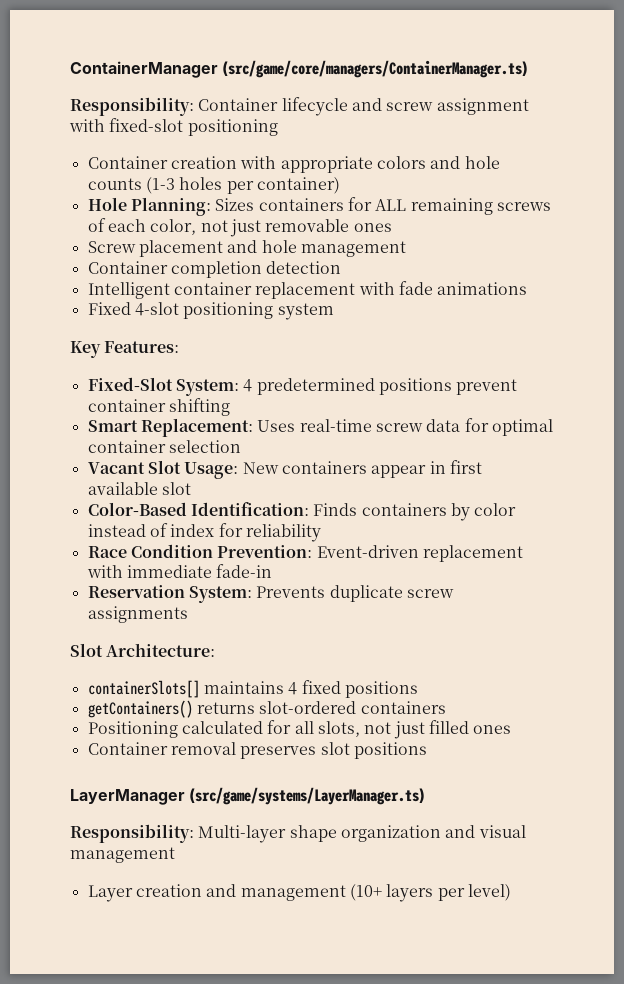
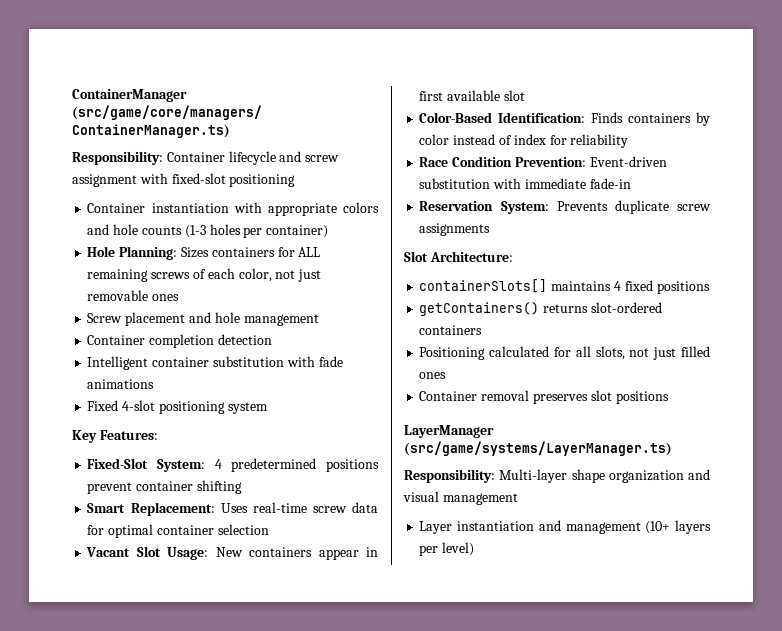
[170,156,237,169] creation -> [151,203,229,213] instantiation
[255,282,356,299] replacement -> [212,356,284,367] substitution
[422,545,523,562] replacement -> [419,178,491,189] substitution
[135,884,202,897] creation -> [457,521,535,531] instantiation

